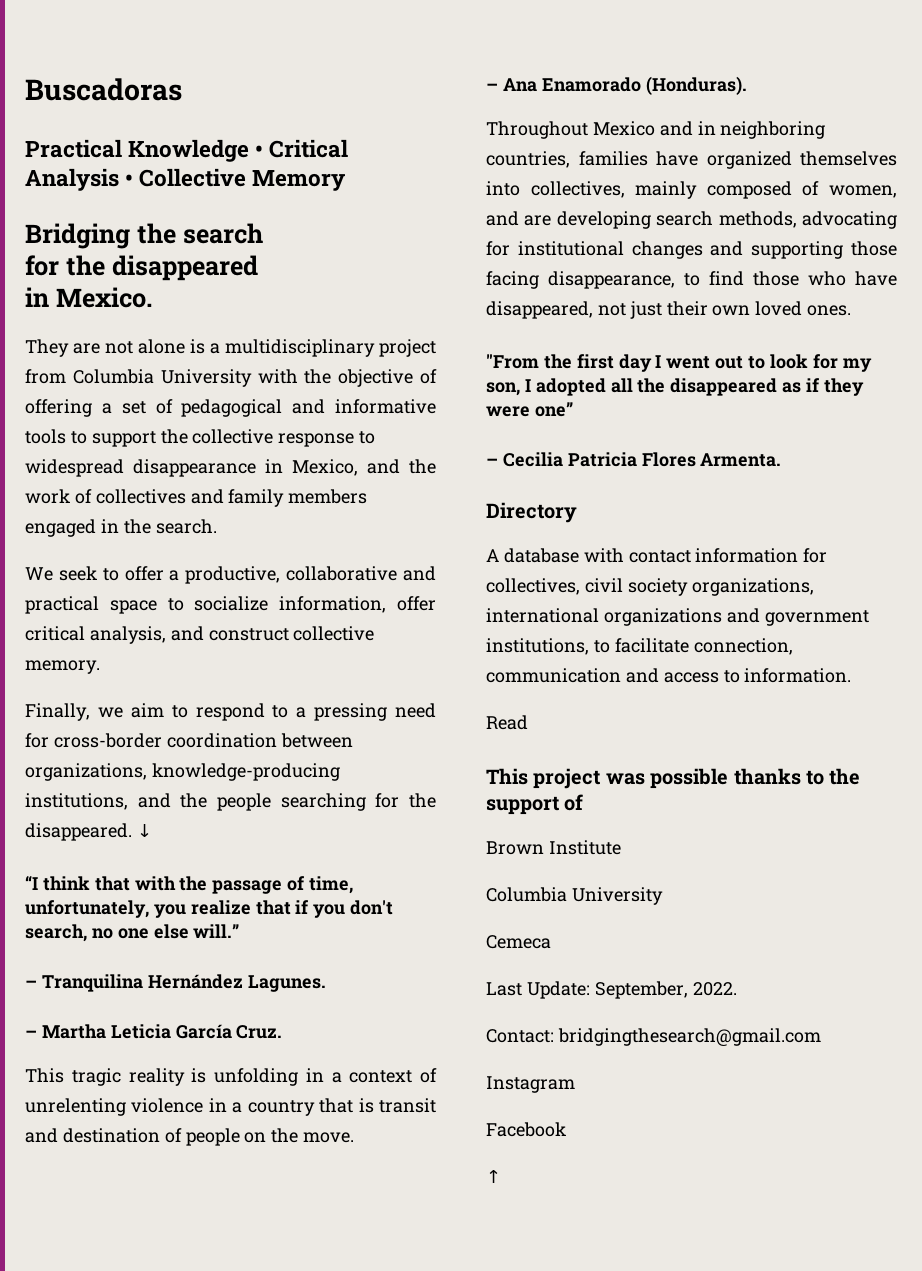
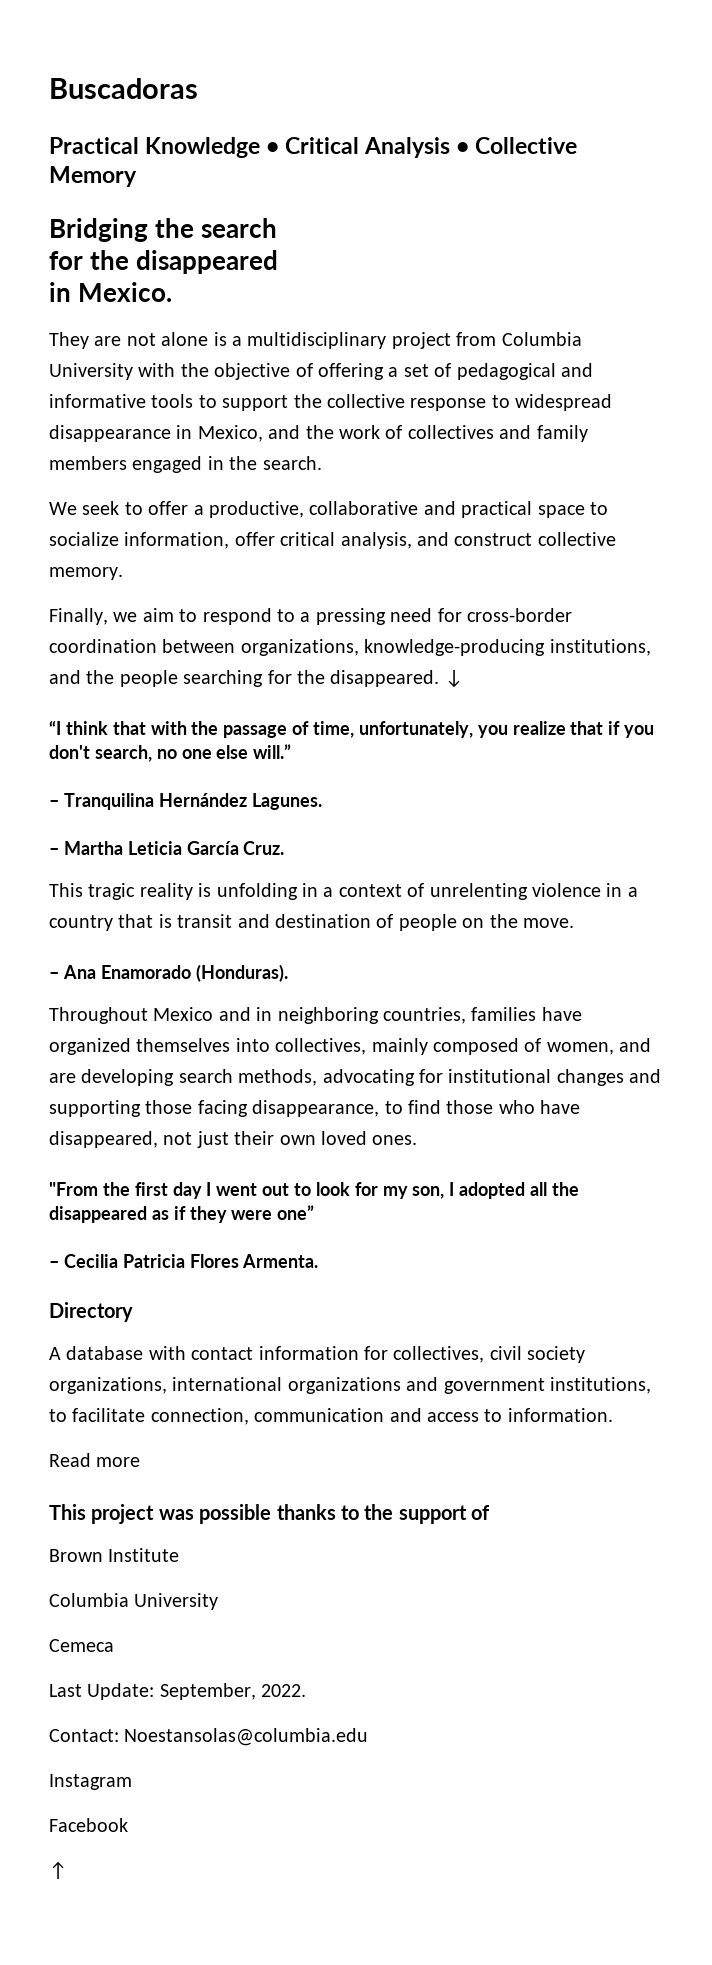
(528, 722) none -> [96,1457,141,1467] more
[557,1028,821,1046] bridgingthesearch@gmail.com -> [124,1728,369,1746] Noestansolas@columbia.edu

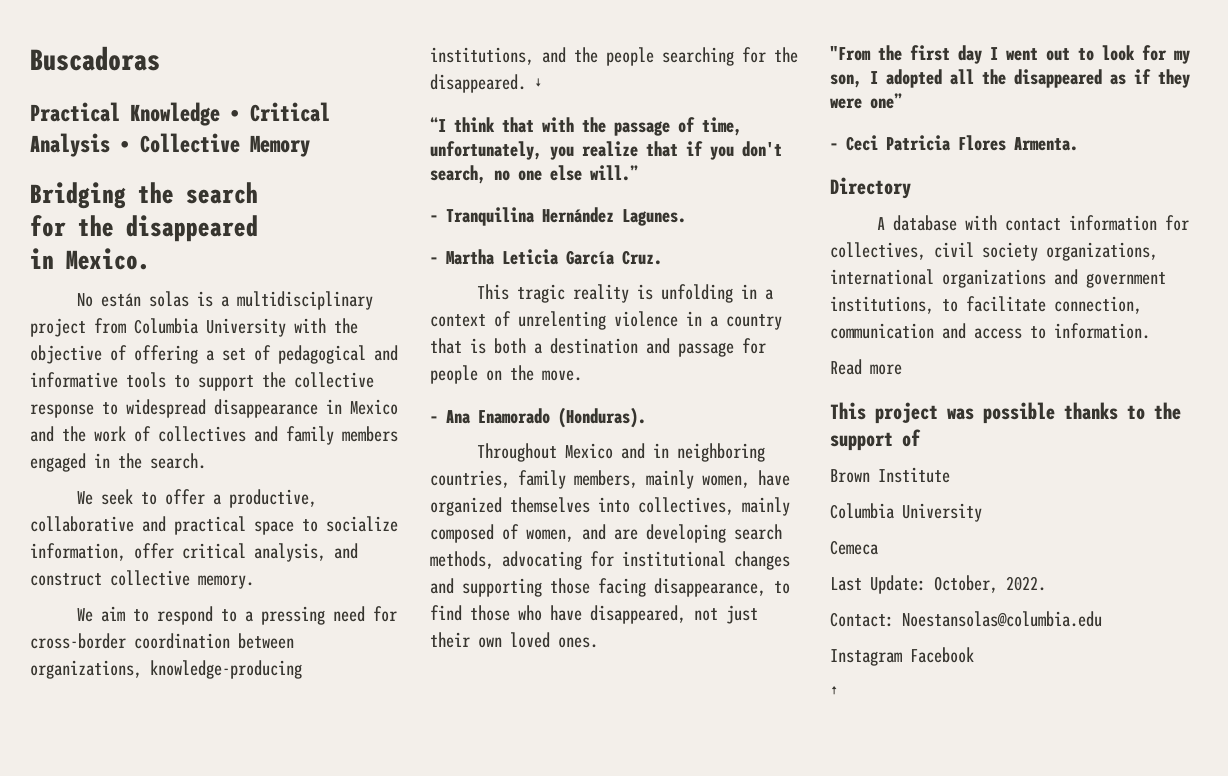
[49,332,209,349] They are not alone -> [76,291,189,307] No están solas
[197,425,263,442] Mexico, -> [350,399,398,415] Mexico
[49,608,138,625] Finally, we -> [76,608,93,622] We
[177,914,394,928] transit and destination of -> [494,338,766,357] both a destination and passage for
[471,1007,537,1021] families -> [518,470,750,489] family members, mainly women,
[63,1254,118,1268] Cecilia -> [846,135,878,151] Ceci
[159,1683,256,1700] September, -> [934,575,998,593] October,
(132, 1782) // -> (902, 657) none

